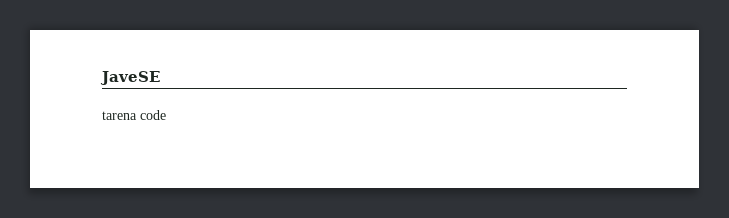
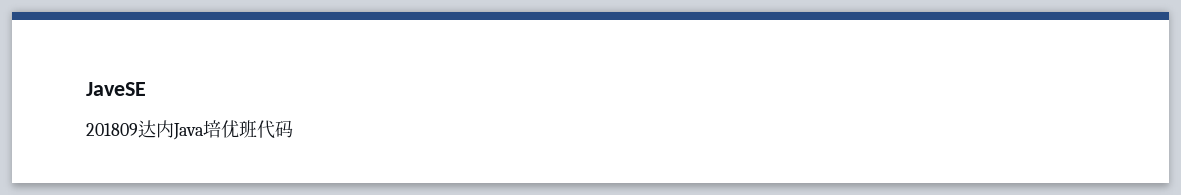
[102,110,166,120] tarena code -> [86,120,293,140] 201809达内Java培优班代码

